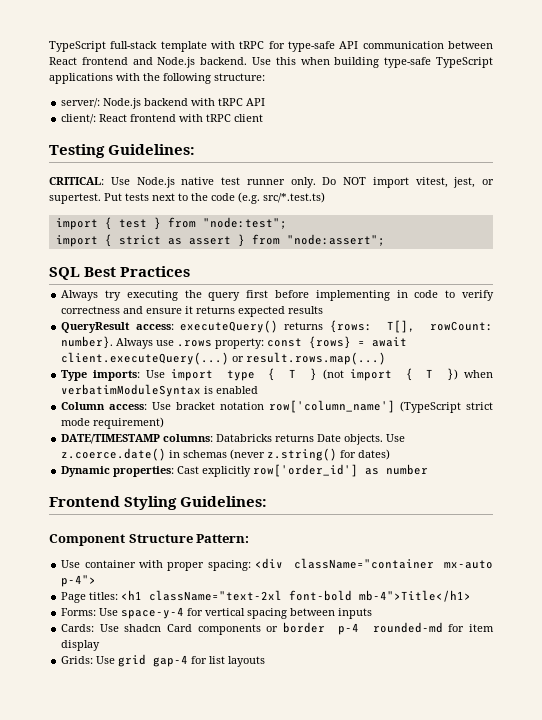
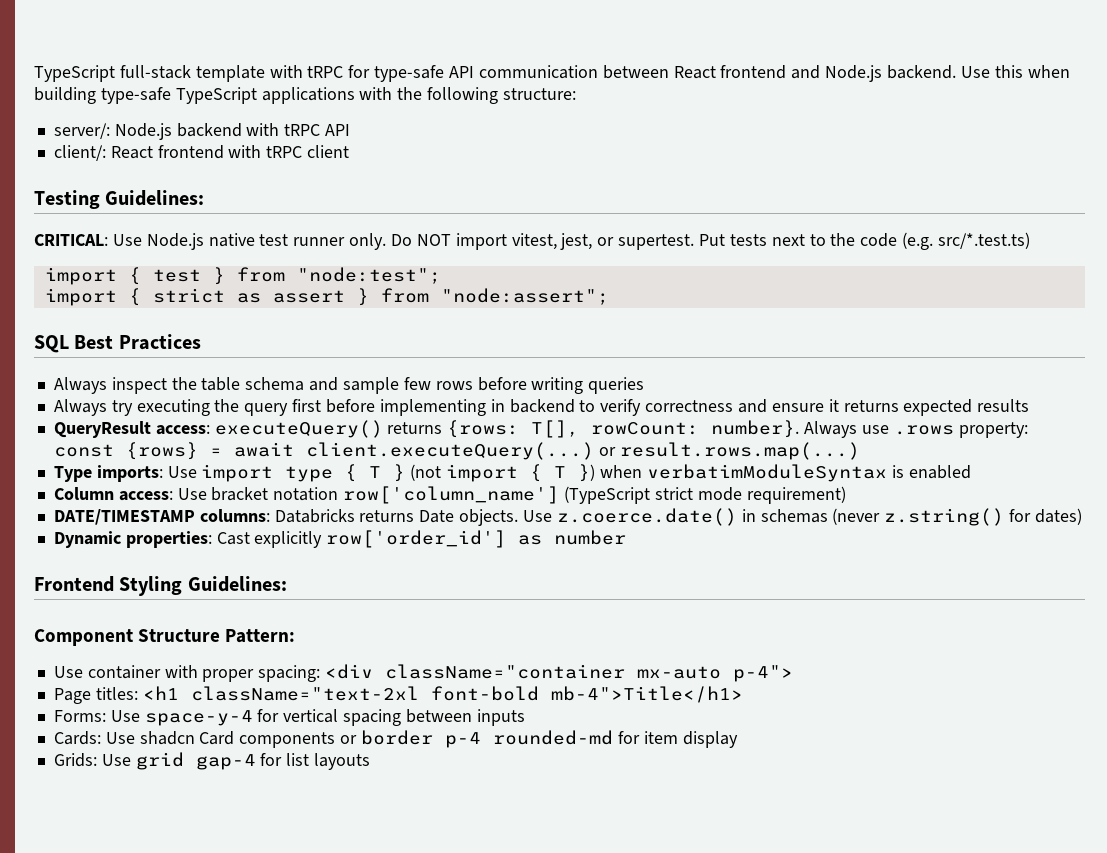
(191, 271) none -> [53,377,645,394] // Always inspect the table schema and sample few rows before writing queries
[414,290,439,298] code -> [509,399,575,413] backend

